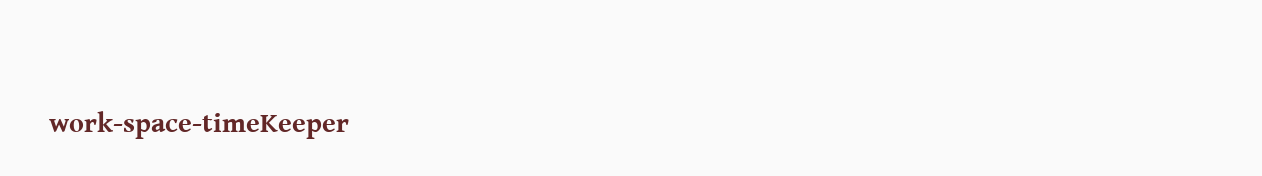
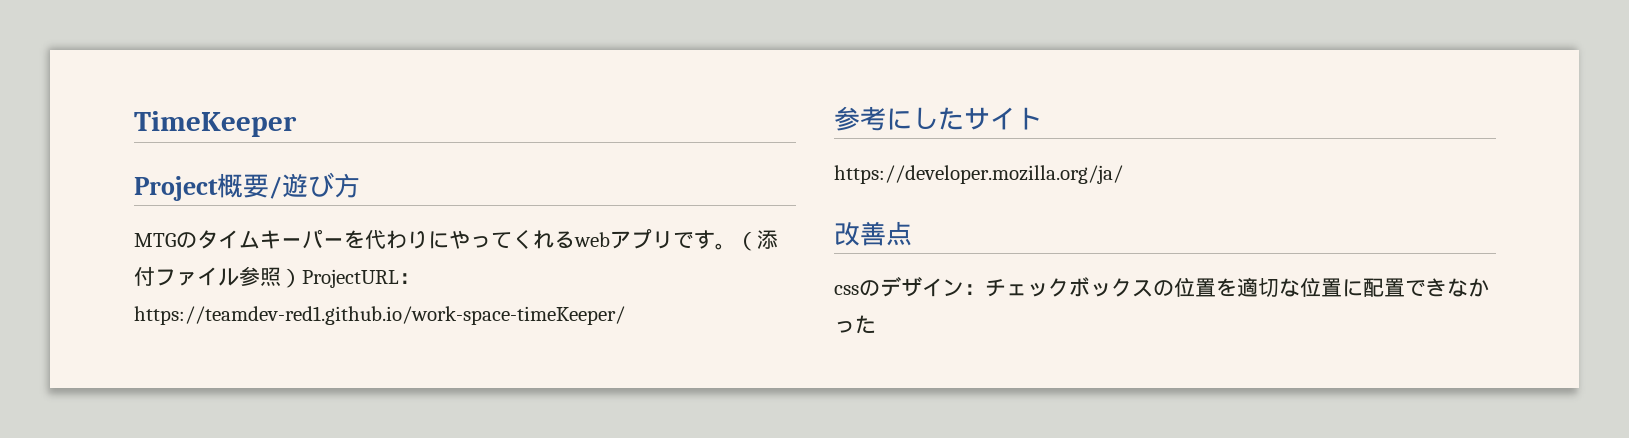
[49,111,349,139] work-space-timeKeeper -> [134,111,297,137] [134,172,360,201] [134,229,778,251] [134,266,420,288] [134,306,625,325] [834,106,1042,131] [834,165,1123,184] [834,221,912,246] [834,276,1489,298] [834,315,876,334] TimeKeeper // Project概要/遊び方 // MTGのタイムキーパーを代わりにやってくれるwebアプリです。（添付ファイル参照）ProjectURL：https://teamdev-red1.github.io/work-space-timeKeeper/ // 参考にしたサイト // https://developer.mozilla.org/ja/ // 改善点 // cssのデザイン：チェックボックスの位置を適切な位置に配置できなかった

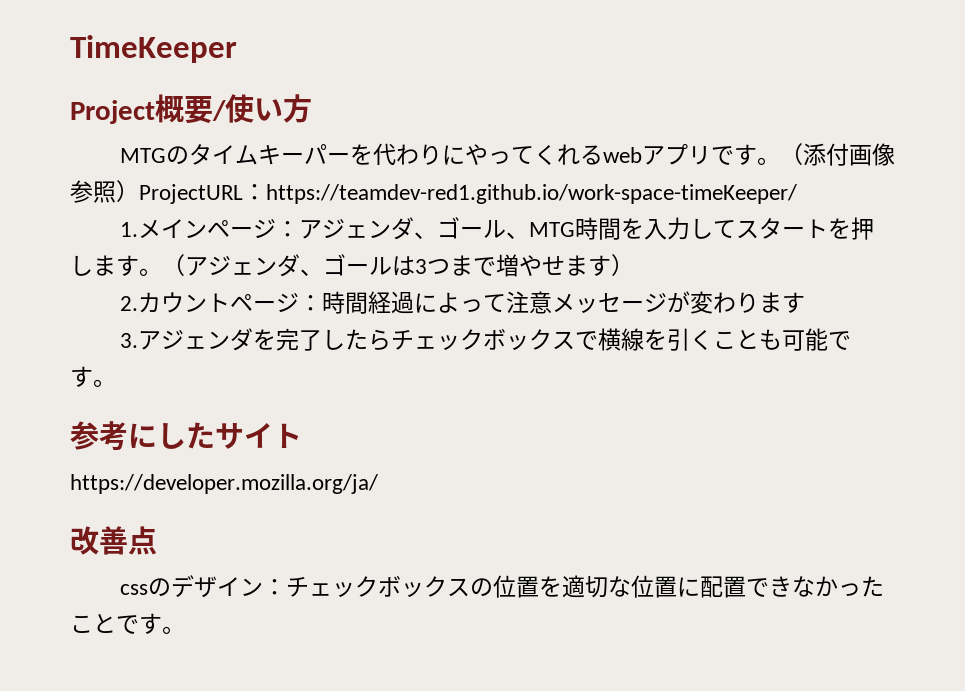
[282,172,334,198] 遊び -> [225,94,283,123] 使い
[155,267,239,286] ファイル -> [848,143,895,166] 画像
(625, 315) none -> [119,217,874,240] [70,254,634,277] [119,291,805,314] [119,328,851,351] [70,366,116,387] // 1.メインページ：アジェンダ、ゴール、MTG時間を入力してスタートを押します。（アジェンダ、ゴールは3つまで増やせます） // 2.カウントページ：時間経過によって注意メッセージが変わります // 3.アジェンダを完了したらチェックボックスで横線を引くことも可能です。
(876, 324) none -> [70,613,185,634] ことです。

